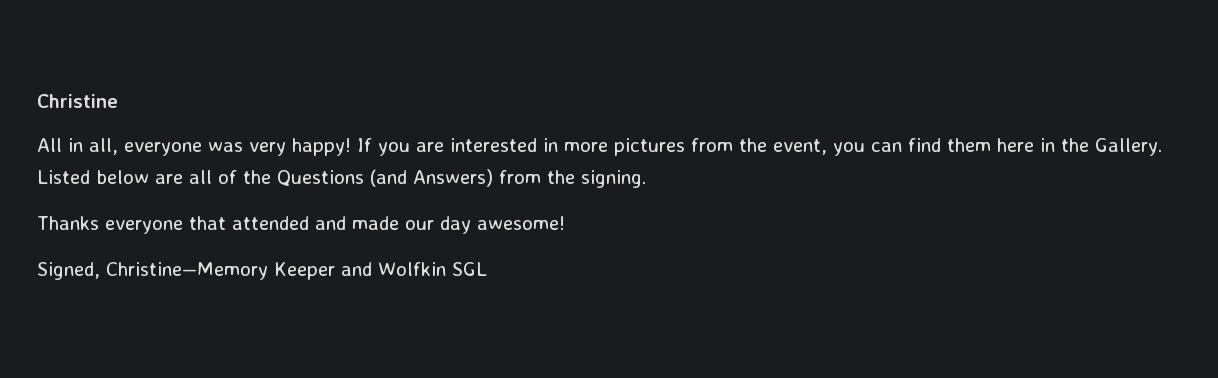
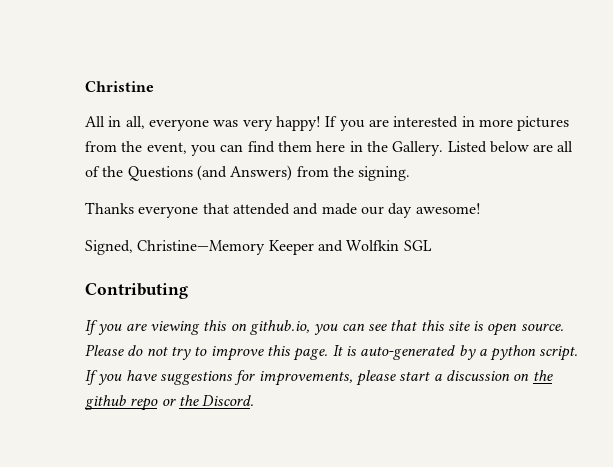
(487, 269) none -> [85,283,188,299] [85,320,564,336] [85,344,579,361] [85,370,553,386] [85,395,255,411] // Contributing // If you are viewing this on github.io, you can see that this site is open source. Please do not try to improve this page. It is auto-generated by a python script. If you have suggestions for improvements, please start a discussion on the github repo or the Discord.

